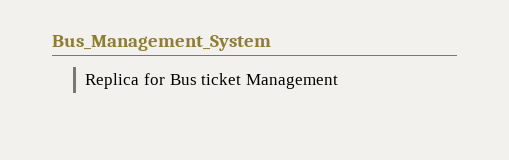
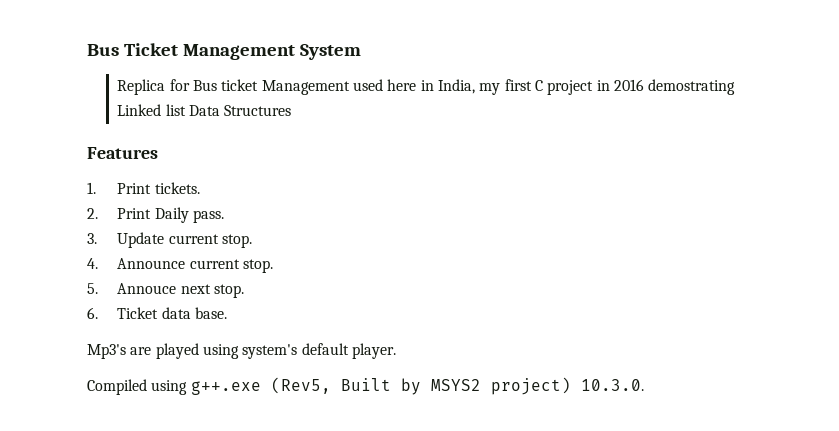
[52,35,271,51] Bus_Management_System -> [87,43,361,60] Bus Ticket Management System
(338, 81) none -> [353,79,736,95] [117,104,292,116] [87,147,158,159] [87,182,200,194] [87,207,225,223] [87,232,253,248] [87,258,274,273] [87,283,245,298] [87,307,228,319] [87,343,396,359] [87,377,644,395] used here in India, my first C project in 2016 demostrating Linked list Data Structures // Features // 1. Print tickets. // 2. Print Daily pass. // 3. Update current stop. // 4. Announce current stop. // 5. Annouce next stop. // 6. Ticket data base. // Mp3's are played using system's default player. // Compiled using g++.exe (Rev5, Built by MSYS2 project) 10.3.0.

